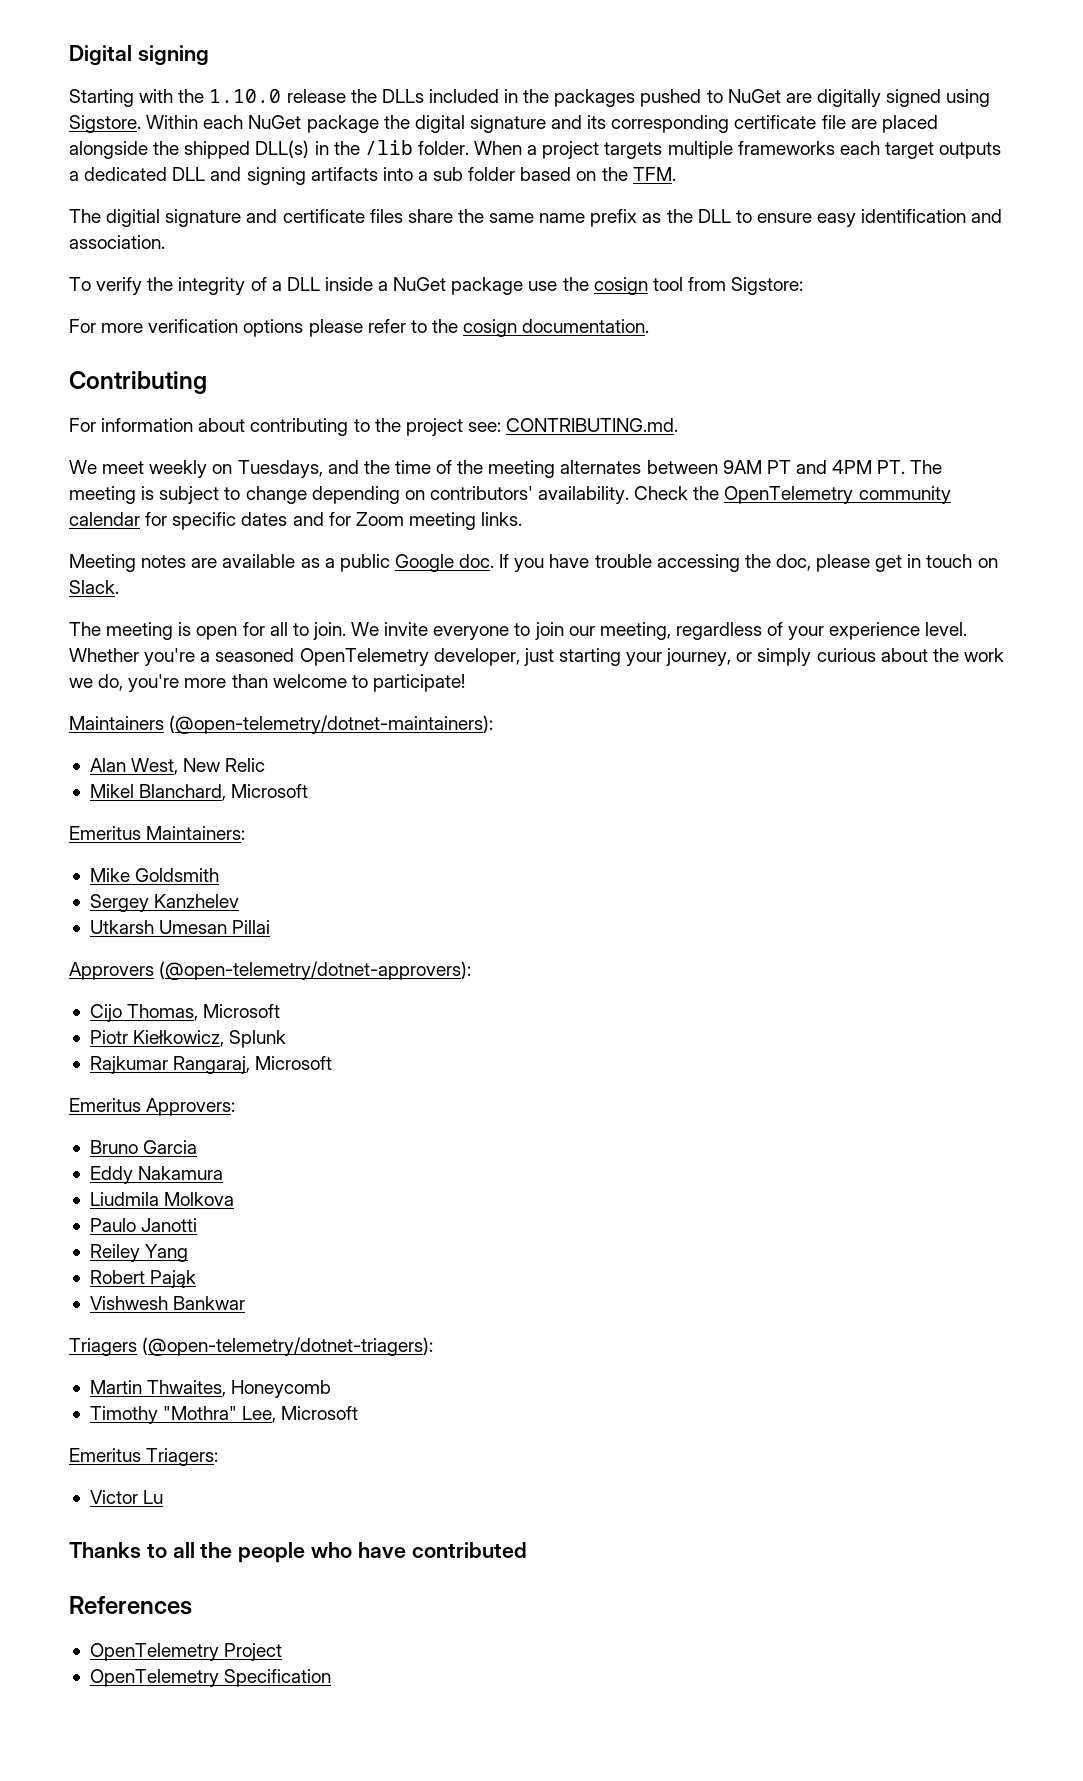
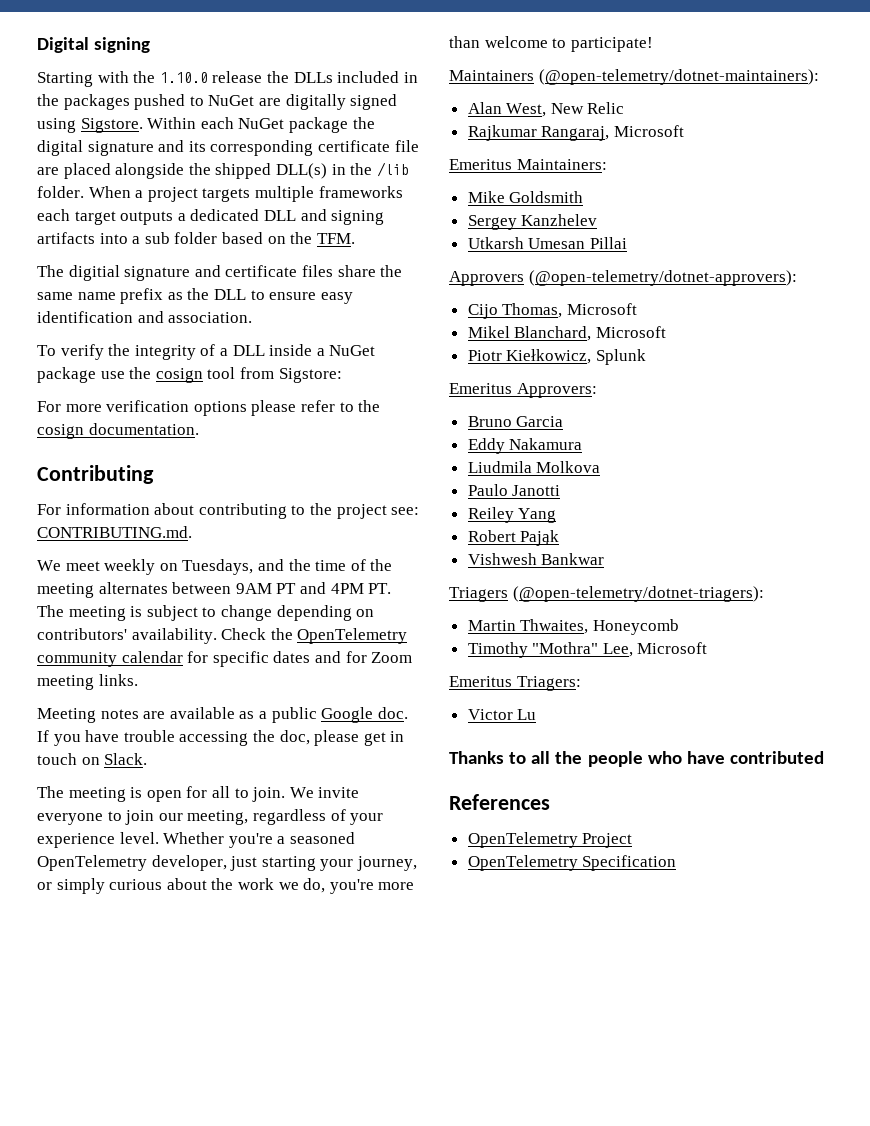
[89,784,227,801] Mikel Blanchard, -> [467,125,610,141] Rajkumar Rangaraj,
(281, 1011) none -> [467,326,666,341] // Mikel Blanchard, Microsoft
[89,1056,333,1074] // Rajkumar Rangaraj, Microsoft -> (646, 357) none

